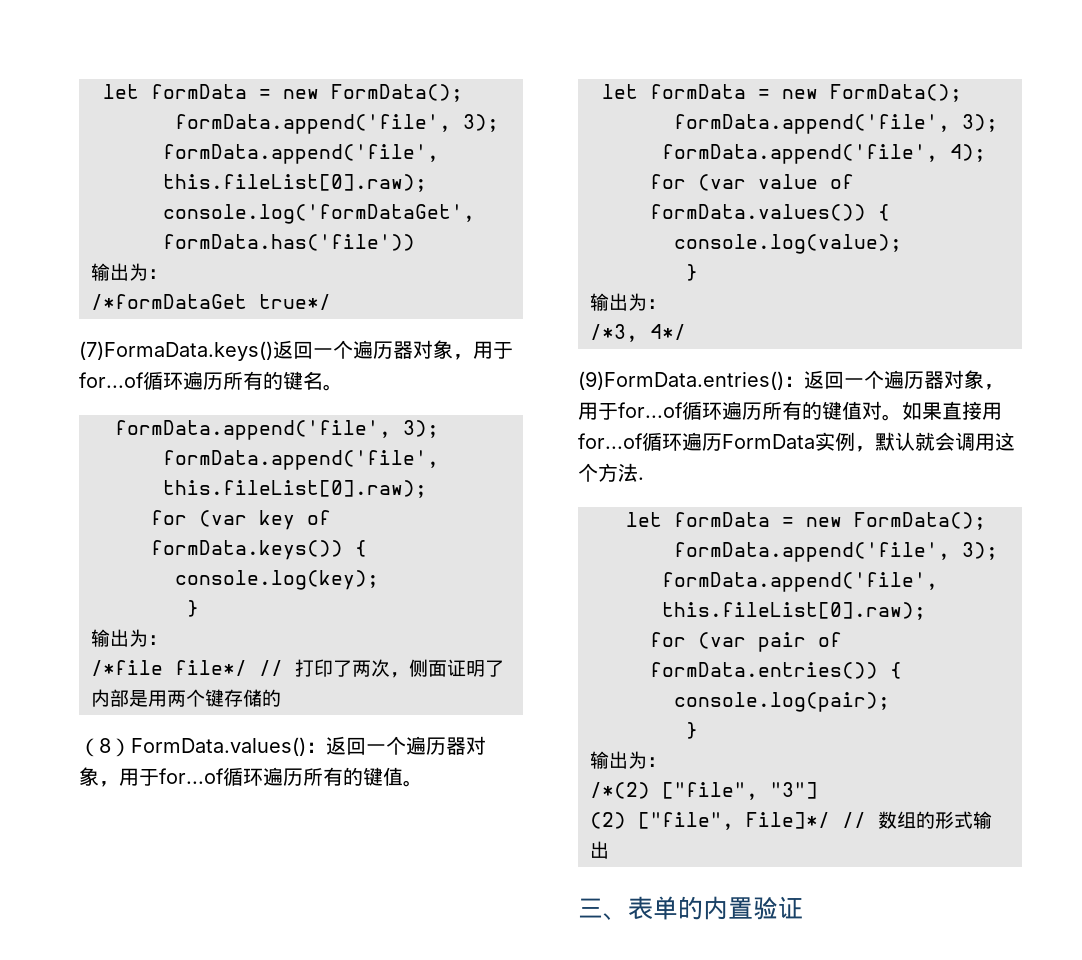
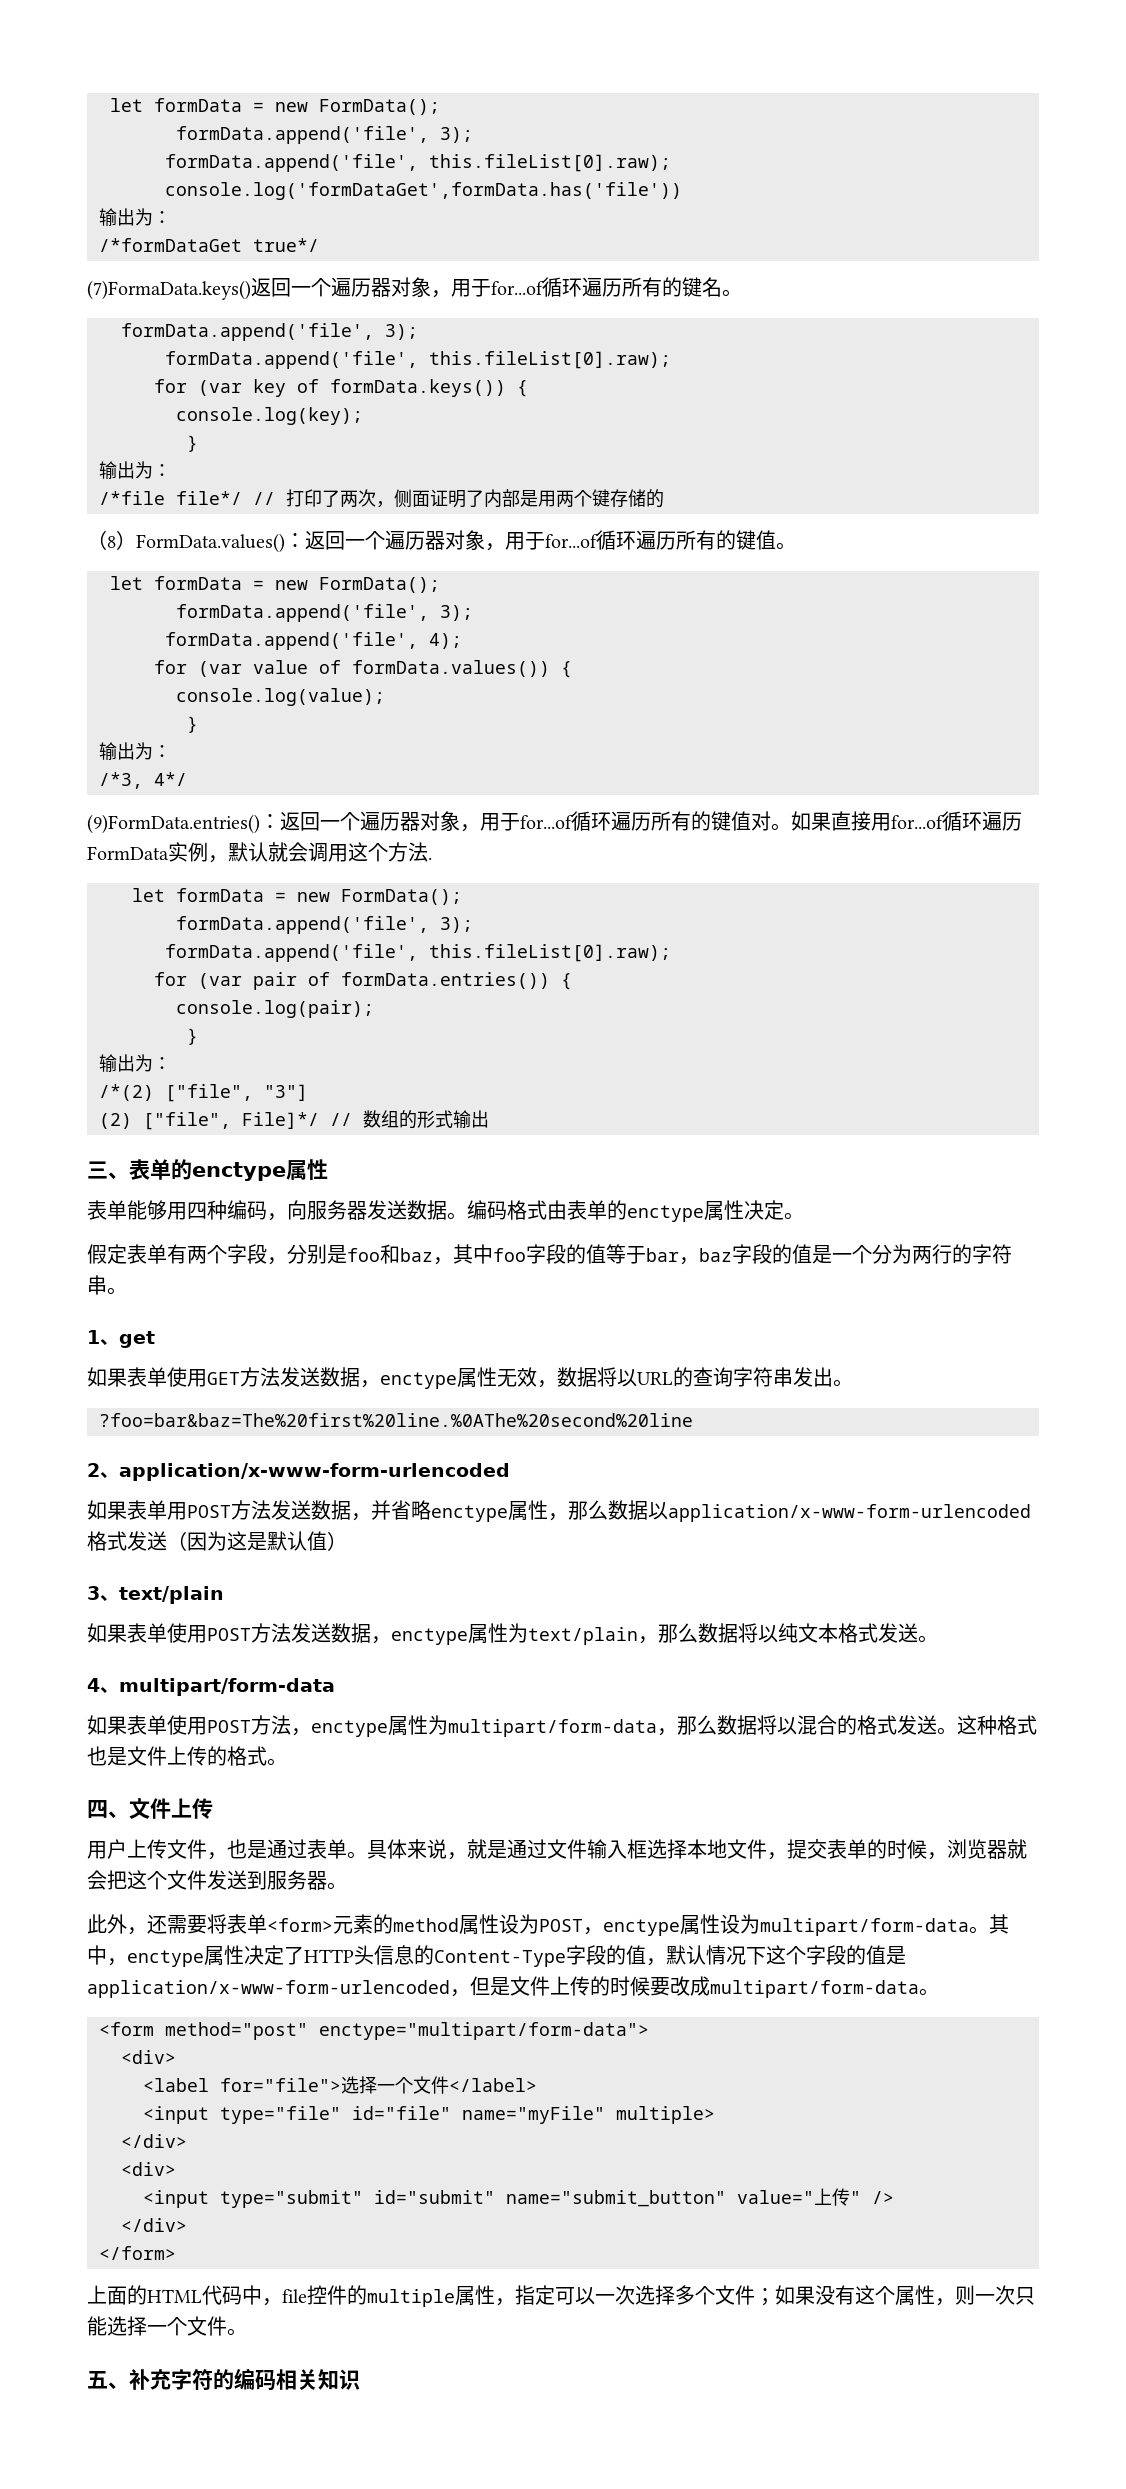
[703,896,803,920] 内置验证 -> [192,1159,328,1181] [87,1200,804,1222] [87,1244,1012,1265] [87,1275,127,1295] [87,1330,155,1348] [87,1367,853,1389] [99,1413,693,1427] [87,1463,510,1481] [87,1500,1031,1522] [87,1531,347,1551] [87,1586,224,1604] [87,1623,938,1645] [87,1678,335,1696] [87,1715,1037,1737] [87,1746,287,1766] [87,1798,213,1819] [87,1839,1027,1860] [87,1870,347,1890] [87,1914,1009,1936] [87,1945,906,1967] [87,1976,939,1998] [99,2022,649,2040] [121,2050,176,2064] [143,2076,537,2094] [143,2106,715,2124] [121,2134,187,2148] [121,2162,176,2176] [143,2188,894,2208] [121,2218,187,2232] [99,2246,176,2260] [87,2285,1035,2307] [87,2316,247,2336] [87,2368,360,2391] enctype属性 // 表单能够用四种编码，向服务器发送数据。编码格式由表单的enctype属性决定。 // 假定表单有两个字段，分别是foo和baz，其中foo字段的值等于bar，baz字段的值是一个分为两行的字符串。 // 1、get // 如果表单使用GET方法发送数据，enctype属性无效，数据将以URL的查询字符串发出。 // ?foo=bar&baz=The%20first%20line.%0AThe%20second%20line // 2、application/x-www-form-urlencoded // 如果表单用POST方法发送数据，并省略enctype属性，那么数据以application/x-www-form-urlencoded格式发送（因为这是默认值） // 3、text/plain // 如果表单使用POST方法发送数据，enctype属性为text/plain，那么数据将以纯文本格式发送。 // 4、multipart/form-data // 如果表单使用POST方法，enctype属性为multipart/form-data，那么数据将以混合的格式发送。这种格式也是文件上传的格式。 // 四、文件上传 // 用户上传文件，也是通过表单。具体来说，就是通过文件输入框选择本地文件，提交表单的时候，浏览器就会把这个文件发送到服务器。 // 此外，还需要将表单<form>元素的method属性设为POST，enctype属性设为multipart/form-data。其中，enctype属性决定了HTTP头信息的Content-Type字段的值，默认情况下这个字段的值是application/x-www-form-urlencoded，但是文件上传的时候要改成multipart/form-data。 // <form method="post" enctype="multipart/form-data"> // <div> // <label for="file">选择一个文件</label> // <input type="file" id="file" name="myFile" multiple> // </div> // <div> // <input type="submit" id="submit" name="submit_button" value="上传" /> // </div> // </form> // 上面的HTML代码中，file控件的multiple属性，指定可以一次选择多个文件；如果没有这个属性，则一次只能选择一个文件。 // 五、补充字符的编码相关知识

